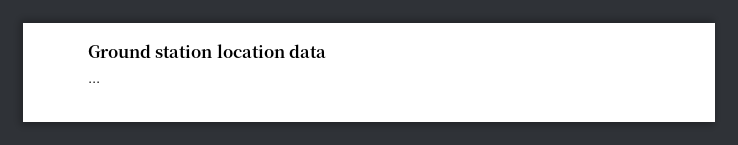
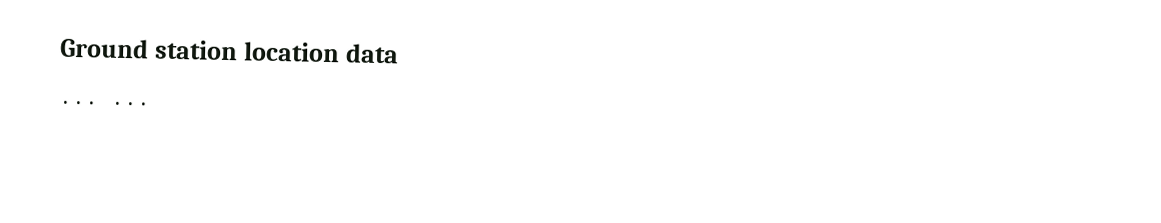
(100, 82) none -> [111,101,151,106] ...

